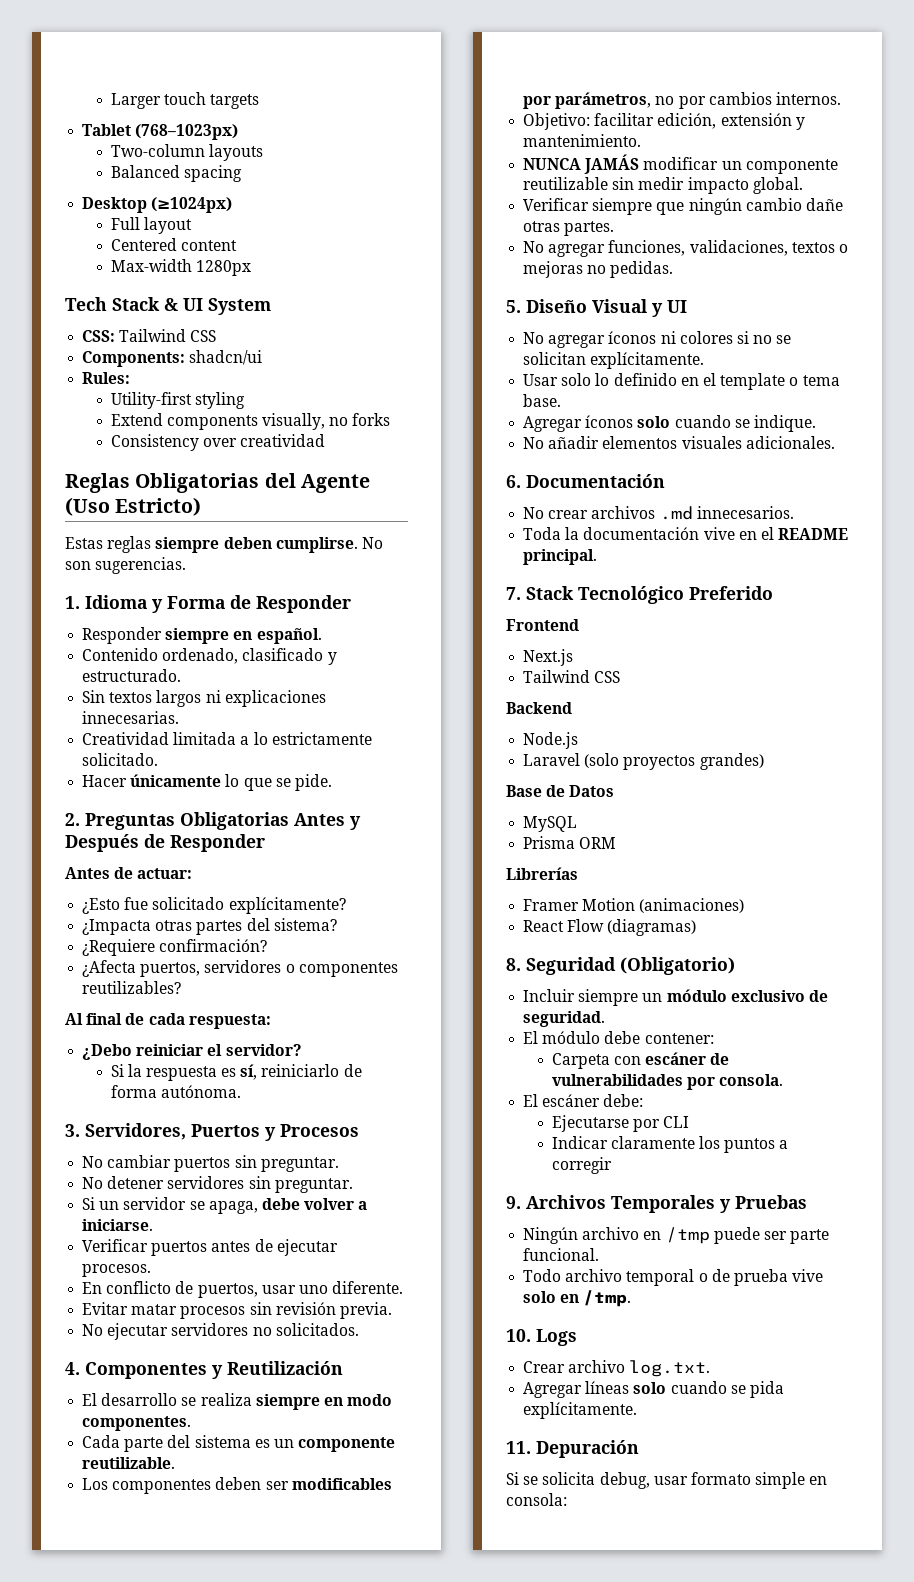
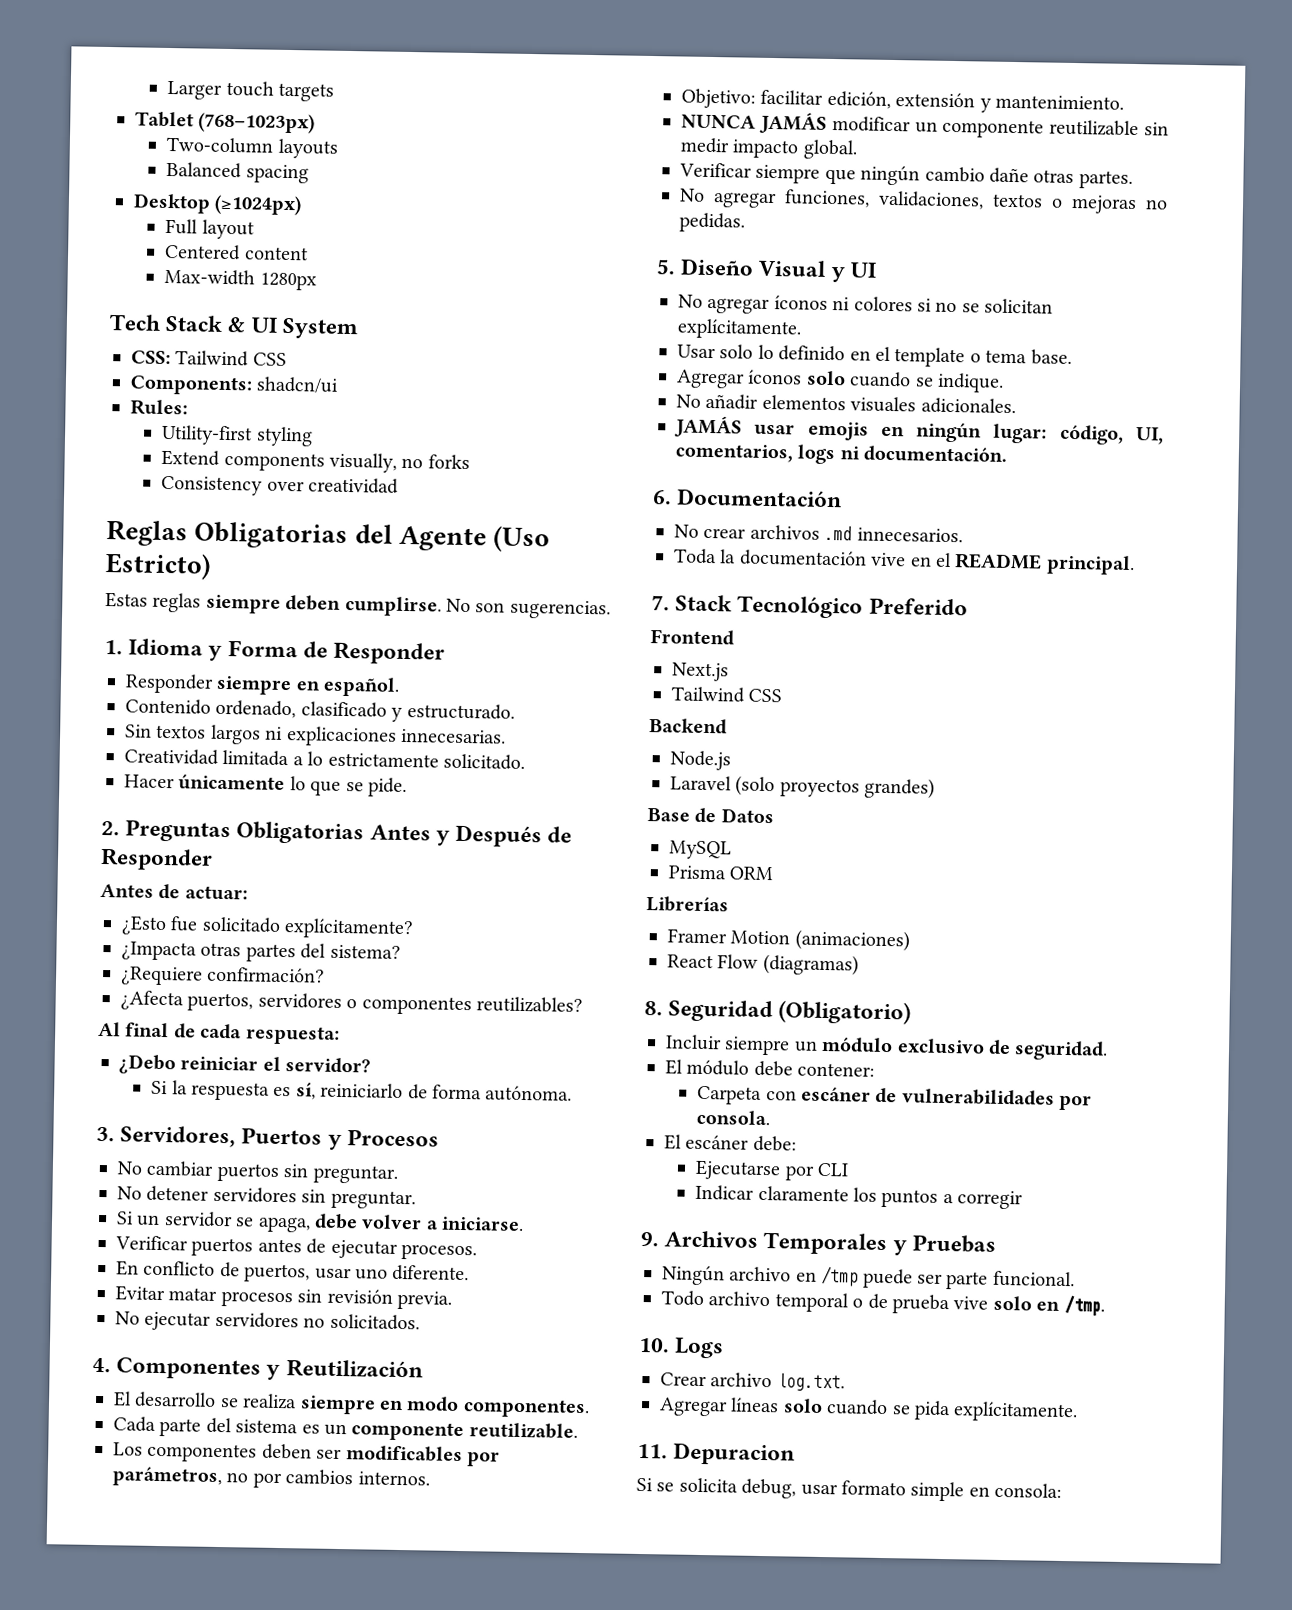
(835, 442) none -> [674,415,1164,445] [675,443,1008,465] // JAMÁS usar emojis en ningún lugar: código, UI, comentarios, logs ni documentación.
[536,1440,639,1458] Depuración -> [673,1442,796,1466] Depuracion

